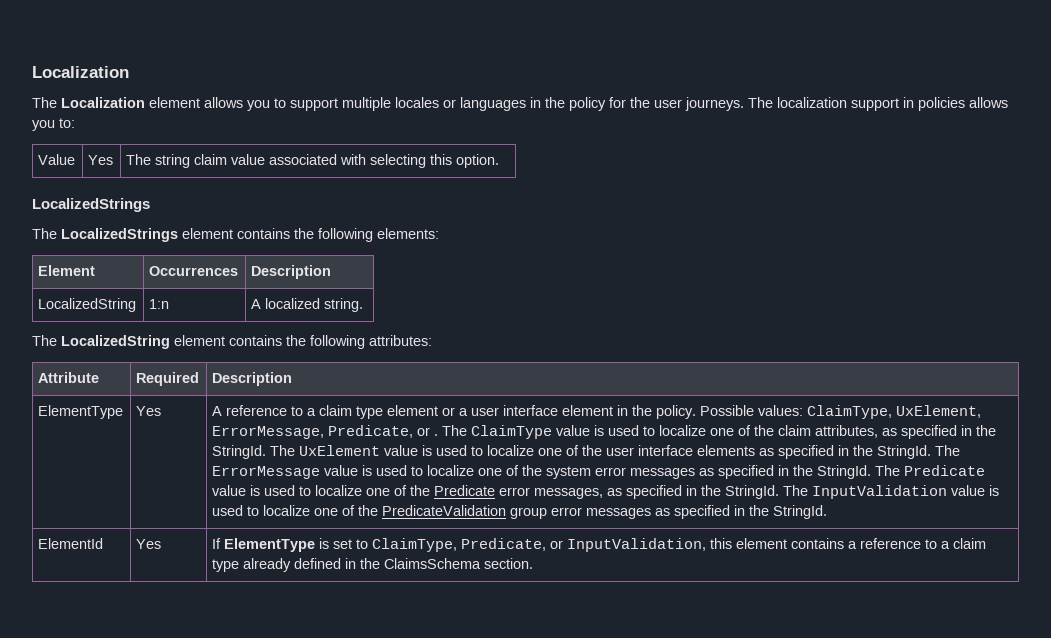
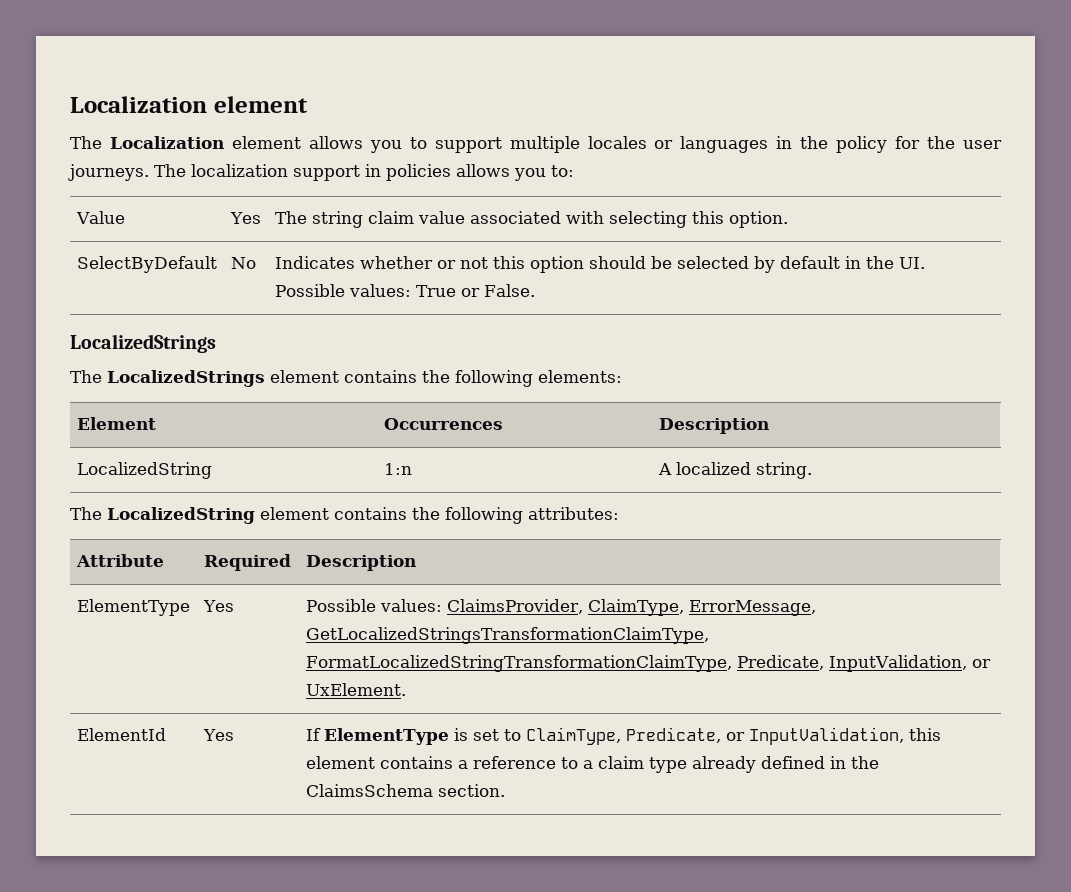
[32,66,129,78] Localization -> [70,96,308,113] Localization element
(500, 161) none -> [76,256,217,273] [230,257,256,269] [274,256,925,273] [274,284,535,297] // SelectByDefault | No | Indicates whether or not this option should be selected by default in the UI. Possible values: True or False.
[212,405,982,419] [212,425,997,439] [212,445,961,459] [212,465,986,479] [212,485,1000,499] [212,505,828,519] A reference to a claim type element or a user interface element in the policy. Possible values: ClaimType, UxElement, ErrorMessage, Predicate, or . The ClaimType value is used to localize one of the claim attributes, as specified in the StringId. The UxElement value is used to localize one of the user interface elements as specified in the StringId. The ErrorMessage value is used to localize one of the system error messages as specified in the StringId. The Predicate value is used to localize one of the Predicate error messages, as specified in the StringId. The InputValidation value is used to localize one of the PredicateValidation group error messages as specified in the StringId. -> [305,599,816,616] [305,627,709,644] [305,655,991,672] [305,683,406,696] Possible values: ClaimsProvider, ClaimType, ErrorMessage, GetLocalizedStringsTransformationClaimType, FormatLocalizedStringTransformationClaimType, Predicate, InputValidation, or UxElement.

